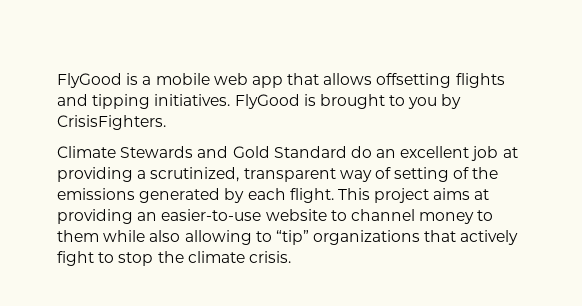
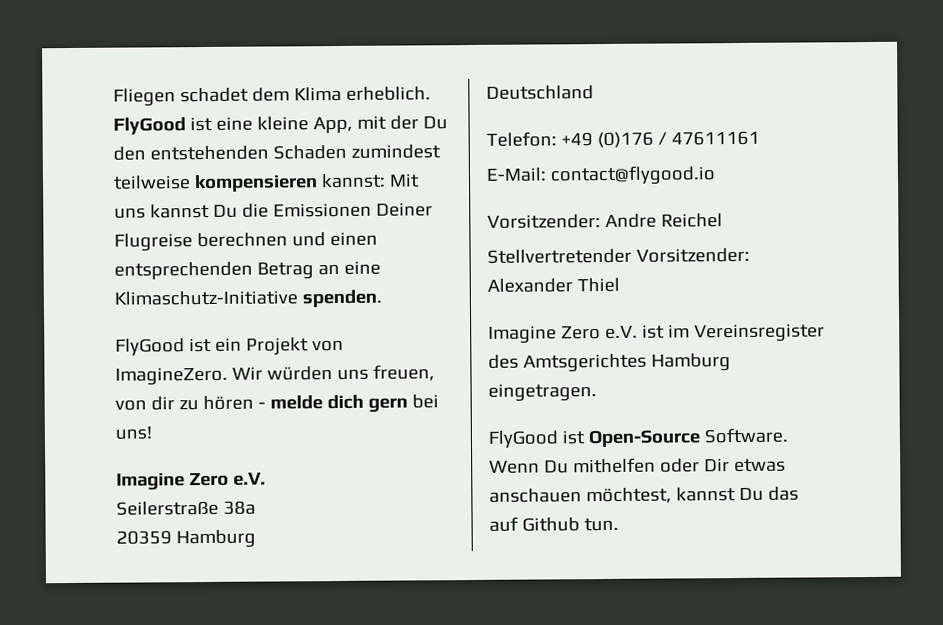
[57,73,505,88] [57,94,462,109] [57,115,166,130] [57,146,518,161] [57,167,499,182] [57,188,490,203] [57,209,494,224] [57,230,519,245] [57,251,291,266] FlyGood is a mobile web app that allows offsetting flights and tipping initiatives. FlyGood is brought to you by CrisisFighters. // Climate Stewards and Gold Standard do an excellent job at providing a scrutinized, transparent way of setting of the emissions generated by each flight. This project aims at providing an easier-to-use website to channel money to them while also allowing to “tip” organizations that actively fight to stop the climate crisis. -> [113,86,431,107] [113,115,448,135] [113,144,441,161] [113,173,420,193] [114,202,433,219] [114,231,378,252] [114,260,381,280] [114,289,382,308] [115,337,344,356] [115,364,435,386] [115,394,439,413] [115,426,152,440] [116,472,266,491] [116,500,256,516] [116,529,256,549] [486,85,594,100] [486,130,760,149] [486,165,716,186] [487,213,723,229] [487,247,750,264] [487,277,620,293] [488,323,825,344] [488,353,731,373] [488,383,597,402] [488,427,788,448] [489,457,786,474] [489,486,799,505] [489,516,619,532] Fliegen schadet dem Klima erheblich. FlyGood ist eine kleine App, mit der Du den entstehenden Schaden zumindest teilweise kompensieren kannst: Mit uns kannst Du die Emissionen Deiner Flugreise berechnen und einen entsprechenden Betrag an eine Klimaschutz-Initiative spenden. // FlyGood ist ein Projekt von ImagineZero. Wir würden uns freuen, von dir zu hören - melde dich gern bei uns! // Imagine Zero e.V. // Seilerstraße 38a // 20359 Hamburg // Deutschland // Telefon: +49 (0)176 / 47611161 // E-Mail: contact@flygood.io // Vorsitzender: Andre Reichel // Stellvertretender Vorsitzender: Alexander Thiel // Imagine Zero e.V. ist im Vereinsregister des Amtsgerichtes Hamburg eingetragen. // FlyGood ist Open-Source Software. Wenn Du mithelfen oder Dir etwas anschauen möchtest, kannst Du das auf Github tun.

